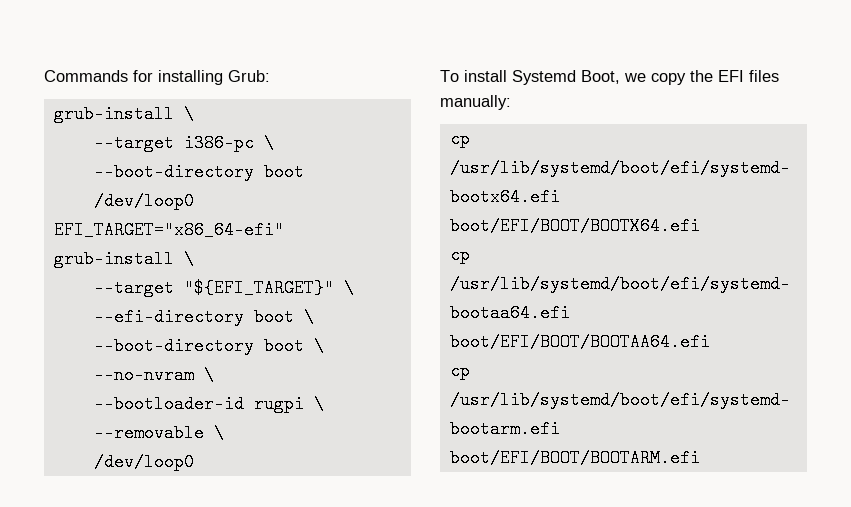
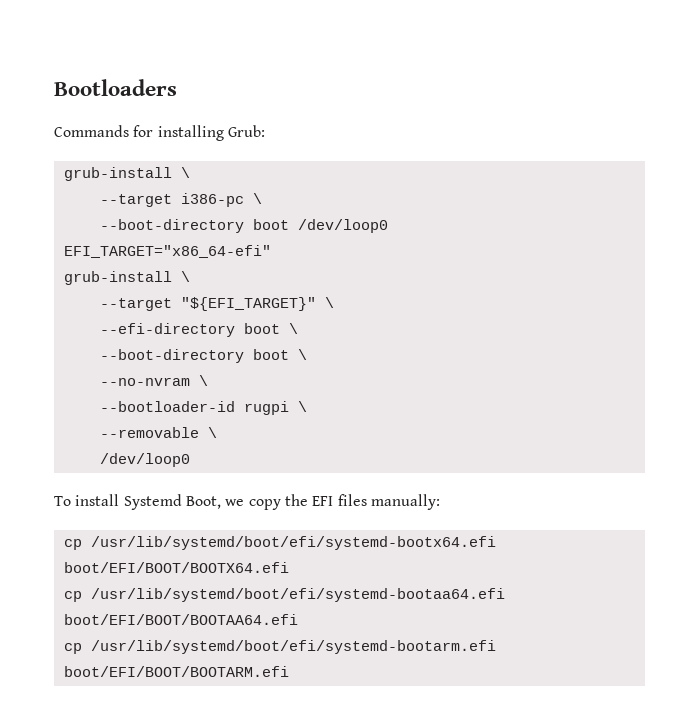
(44, 76) none -> [54,79,177,96] Bootloaders //

